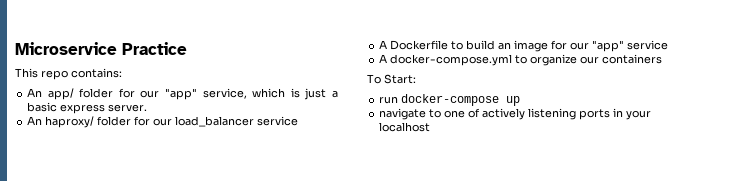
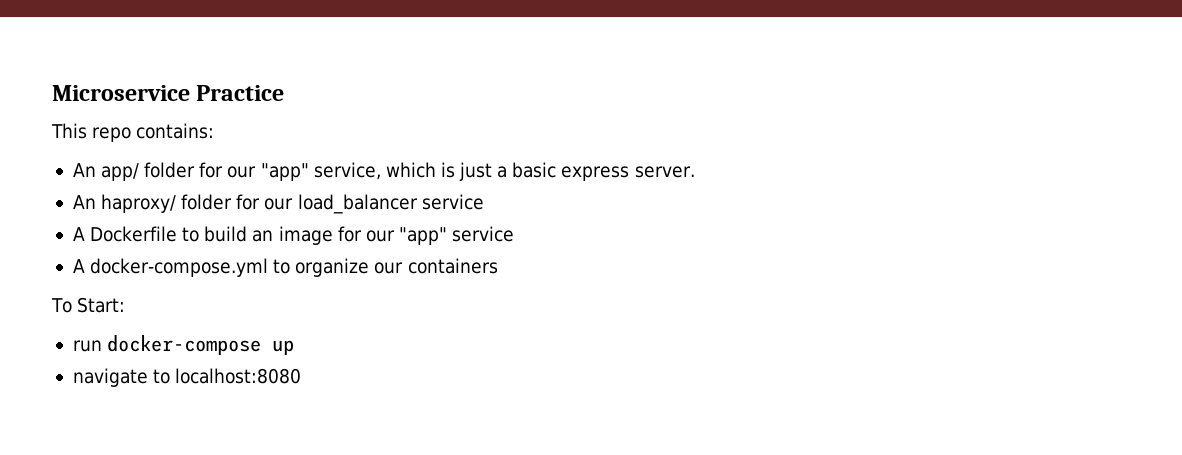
[444,108,652,120] [379,122,431,132] one of actively listening ports in your localhost -> [175,368,302,384] localhost:8080

